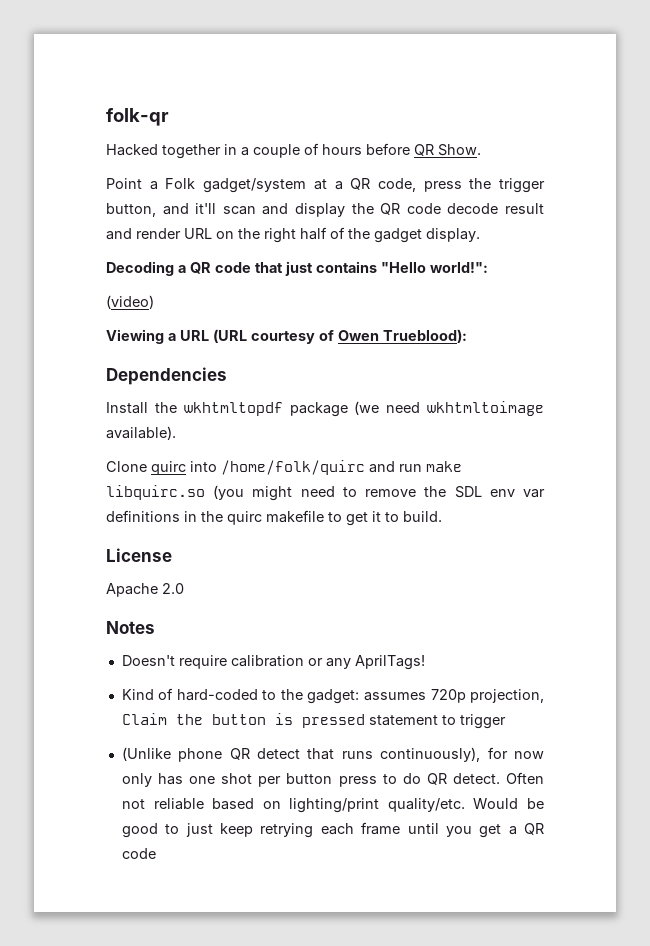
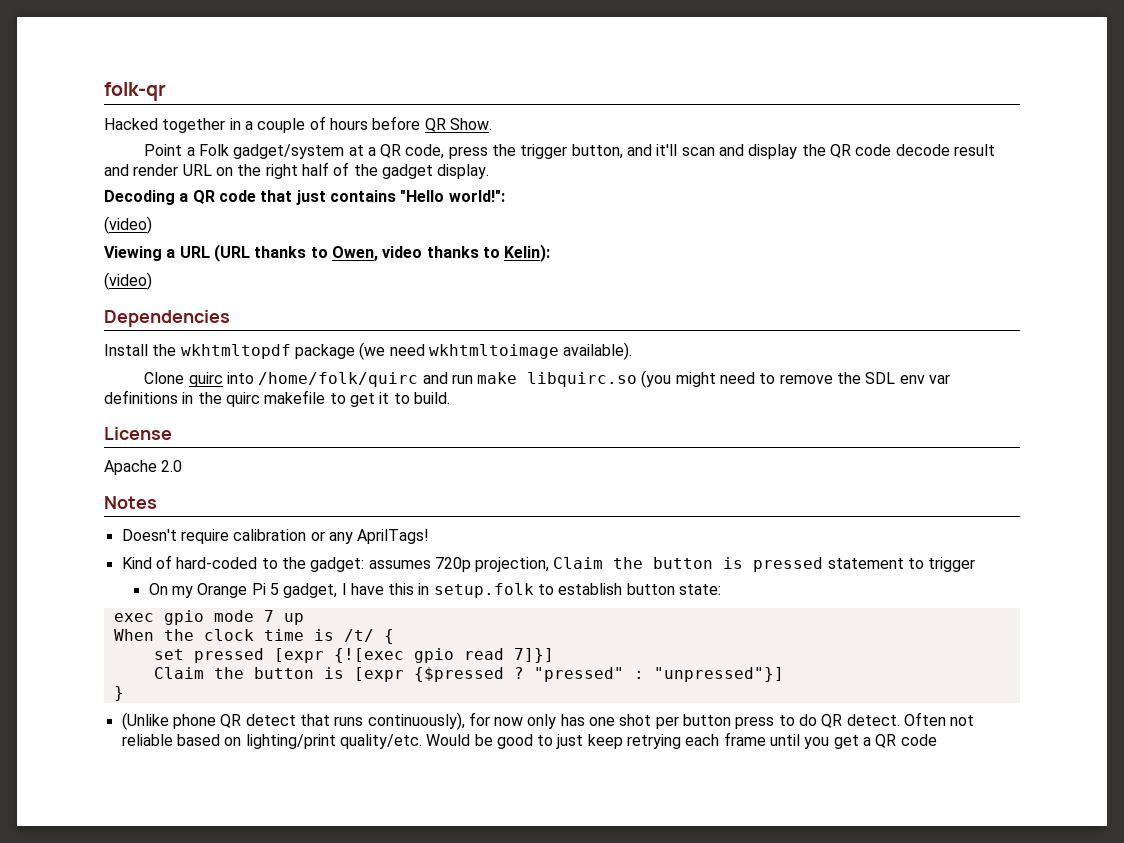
[251,329,467,344] courtesy of Owen Trueblood): -> [254,244,551,262] [104,272,152,290] thanks to Owen, video thanks to Kelin): // (video)
(506, 721) none -> [148,583,722,598] [113,610,304,625] [113,629,394,644] [153,648,554,663] [153,667,784,682] [113,686,124,701] // On my Orange Pi 5 gadget, I have this in setup.folk to establish button state: // exec gpio mode 7 up // When the clock time is /t/ { // set pressed [expr {![exec gpio read 7]}] // Claim the button is [expr {$pressed ? "pressed" : "unpressed"}] // }

